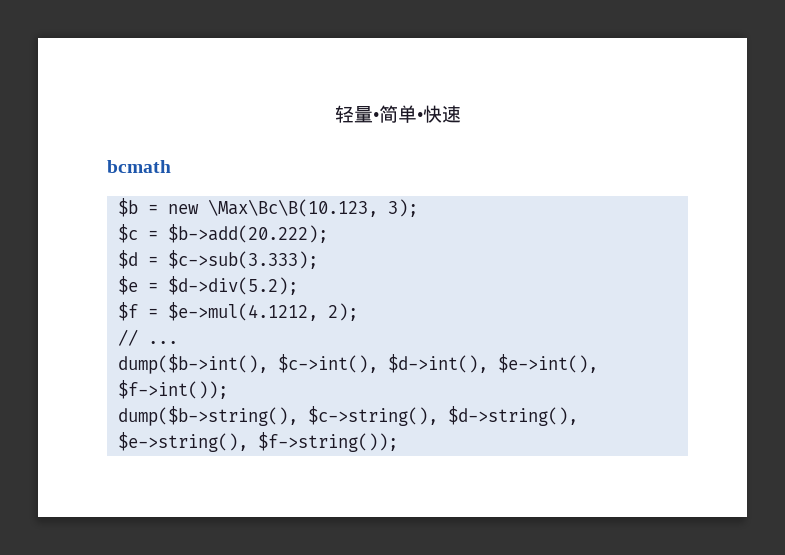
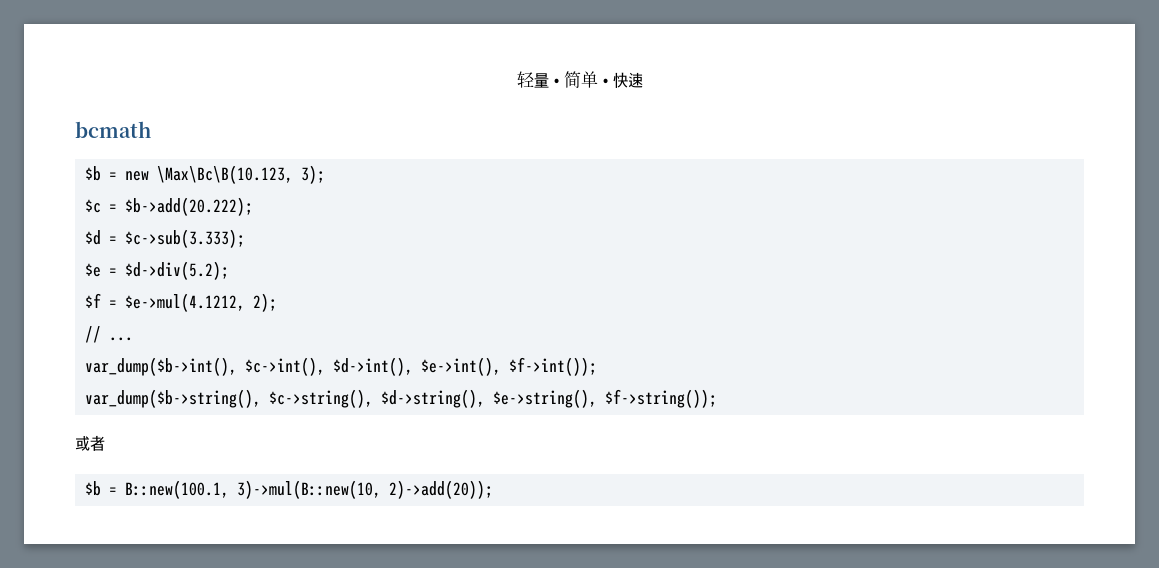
[118,354,269,374] dump($b->int(), -> [85,357,238,376] var_dump($b->int(),
[118,406,299,426] dump($b->string(), -> [85,389,262,408] var_dump($b->string(),
(399, 442) none -> [75,435,105,451] [85,480,494,499] // 或者 // $b = B::new(100.1, 3)->mul(B::new(10, 2)->add(20));

